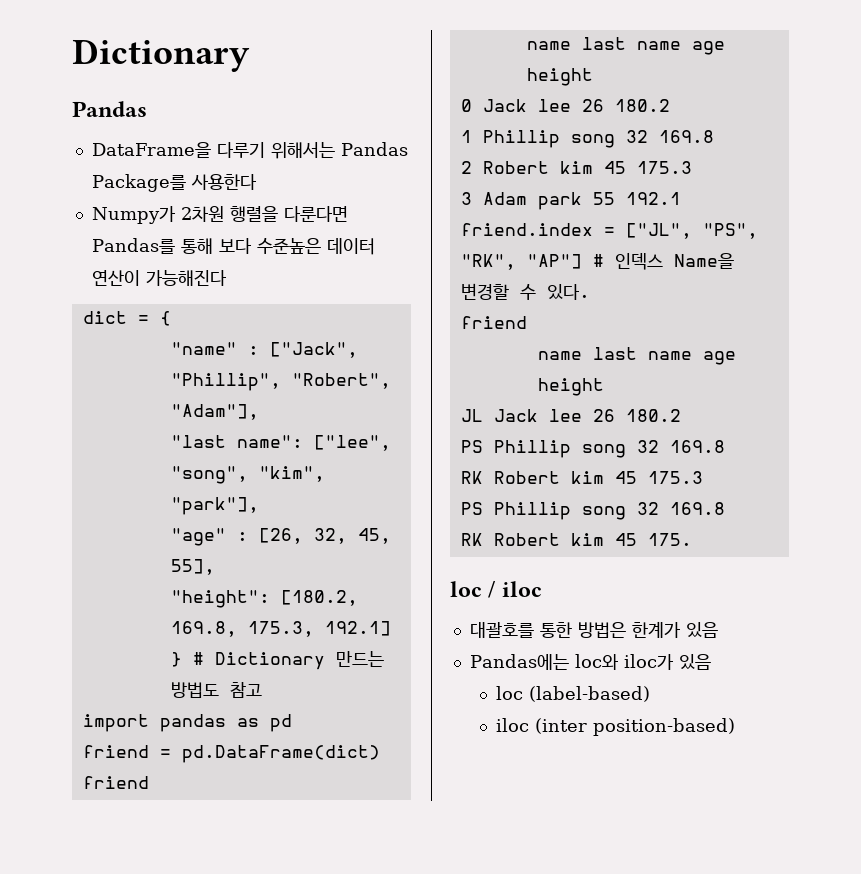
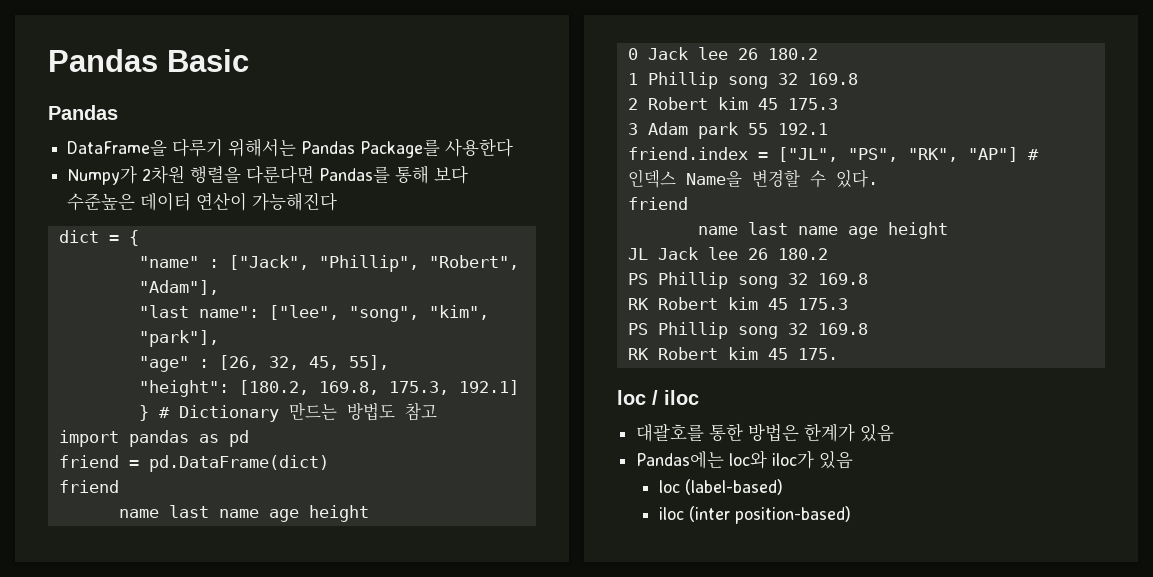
[72,39,250,72] Dictionary -> [48,49,249,72] Pandas Basic

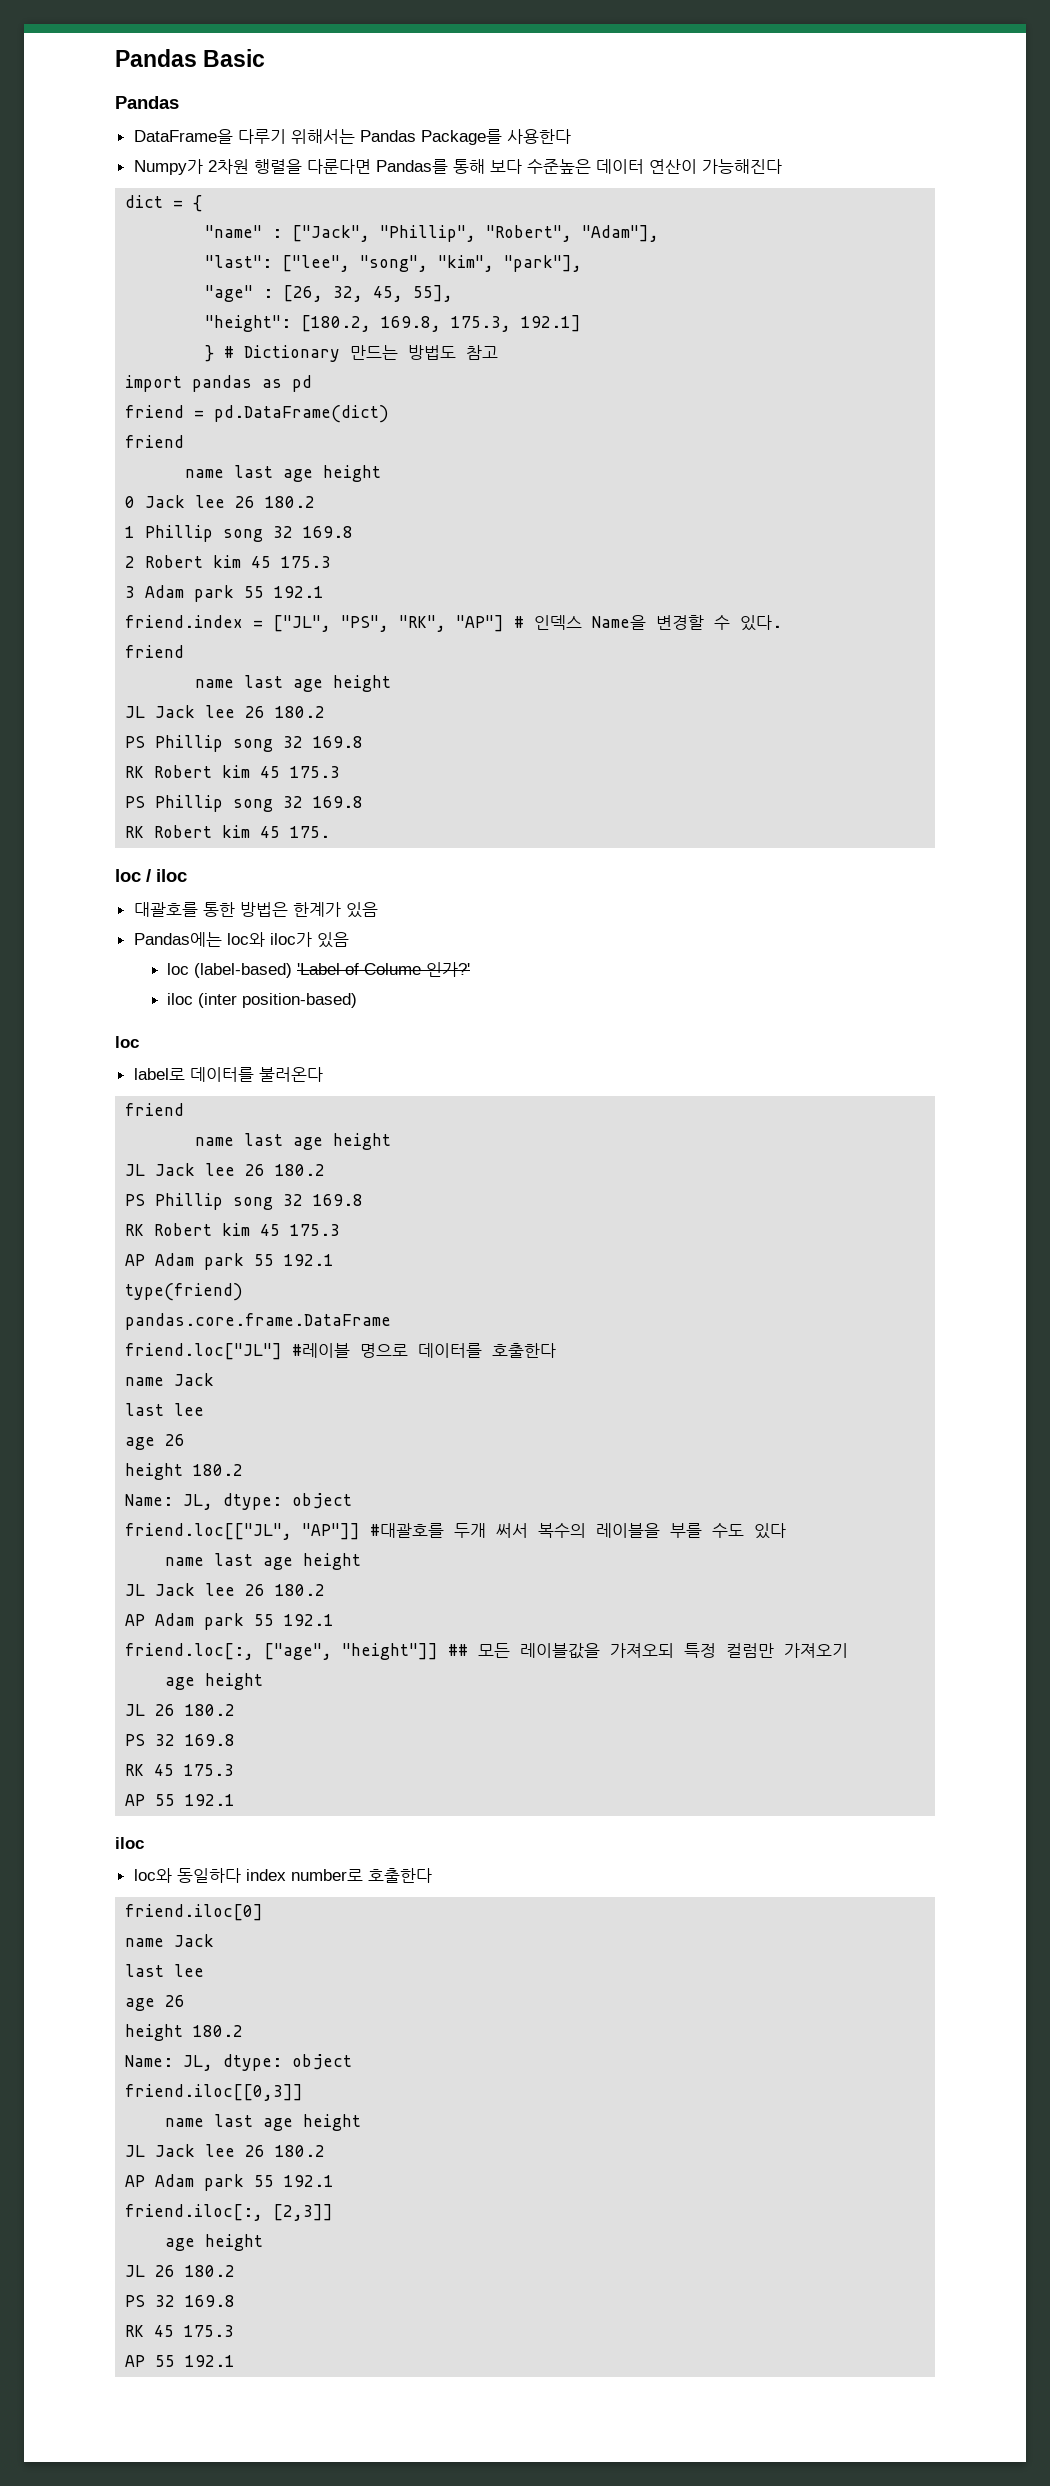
[138,305,259,318] "last name": -> [205,255,273,268] "last":
[218,509,259,518] name -> (274, 471) none
[797,226,838,235] name -> (284, 681) none
(784, 487) none -> [297,962,471,977] 'Label of Colume 인가?'
(852, 515) none -> [115,1036,139,1048] [133,1067,323,1082] [125,1103,185,1116] [195,1133,392,1150] [125,1163,326,1176] [125,1193,364,1210] [125,1223,341,1236] [125,1253,335,1270] [125,1283,244,1301] [125,1313,392,1330] [125,1343,557,1360] [125,1373,215,1386] [125,1403,205,1416] [125,1434,186,1450] [125,1463,244,1480] [125,1493,353,1510] [125,1523,787,1540] [165,1553,362,1570] [125,1583,326,1596] [125,1613,335,1630] [125,1643,849,1660] [165,1673,264,1690] [125,1704,236,1716] [125,1734,236,1746] [125,1764,235,1776] [125,1794,236,1806] [115,1837,144,1849] [133,1868,432,1883] [125,1904,264,1921] [125,1934,215,1947] [125,1964,205,1977] [125,1995,186,2011] [125,2024,244,2041] [125,2054,353,2071] [125,2084,304,2101] [165,2114,362,2131] [125,2144,326,2157] [125,2174,335,2191] [125,2204,334,2221] [165,2234,264,2251] [125,2265,236,2277] [125,2295,236,2307] [125,2325,235,2337] [125,2355,236,2367] // loc // label로 데이터를 불러온다 // friend // name last age height // JL Jack lee 26 180.2 // PS Phillip song 32 169.8 // RK Robert kim 45 175.3 // AP Adam park 55 192.1 // type(friend) // pandas.core.frame.DataFrame // friend.loc["JL"] #레이블 명으로 데이터를 호출한다 // name Jack // last lee // age 26 // height 180.2 // Name: JL, dtype: object // friend.loc[["JL", "AP"]] #대괄호를 두개 써서 복수의 레이블을 부를 수도 있다 // name last age height // JL Jack lee 26 180.2 // AP Adam park 55 192.1 // friend.loc[:, ["age", "height"]] ## 모든 레이블값을 가져오되 특정 컬럼만 가져오기 // age height // JL 26 180.2 // PS 32 169.8 // RK 45 175.3 // AP 55 192.1 // iloc // loc와 동일하다 index number로 호출한다 // friend.iloc[0] // name Jack // last lee // age 26 // height 180.2 // Name: JL, dtype: object // friend.iloc[[0,3]] // name last age height // JL Jack lee 26 180.2 // AP Adam park 55 192.1 // friend.iloc[:, [2,3]] // age height // JL 26 180.2 // PS 32 169.8 // RK 45 175.3 // AP 55 192.1

